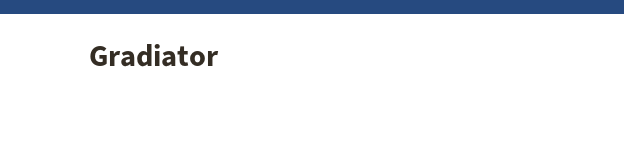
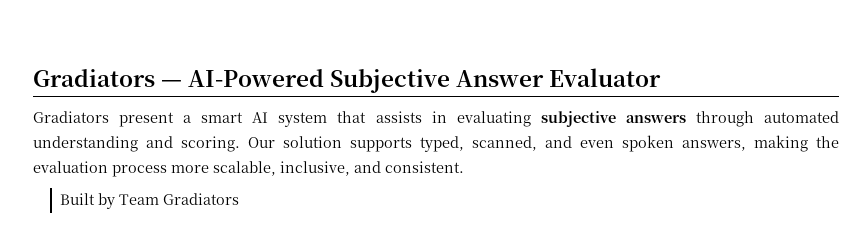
[89,44,219,67] Gradiator -> [33,68,662,93] [33,111,840,127] [33,135,839,152] [33,161,464,177] [60,193,240,209] Gradiators — AI-Powered Subjective Answer Evaluator // Gradiators present a smart AI system that assists in evaluating subjective answers through automated understanding and scoring. Our solution supports typed, scanned, and even spoken answers, making the evaluation process more scalable, inclusive, and consistent. // Built by Team Gradiators

